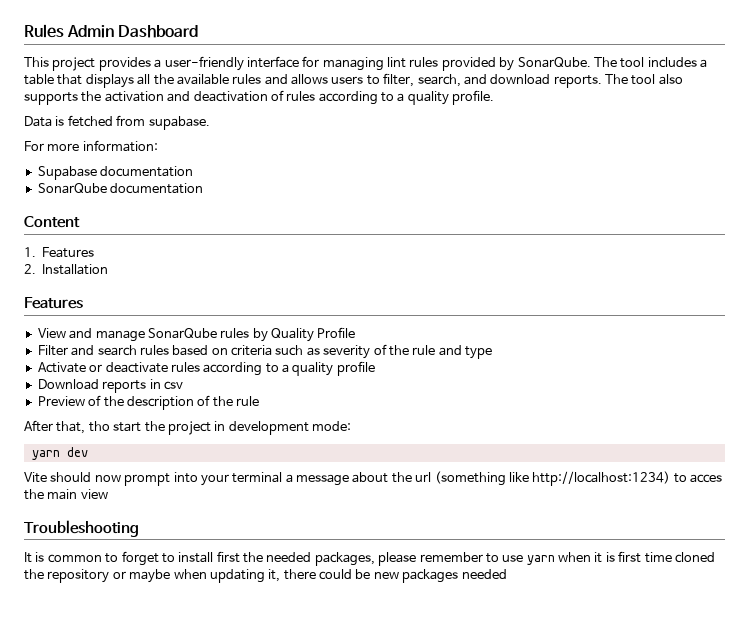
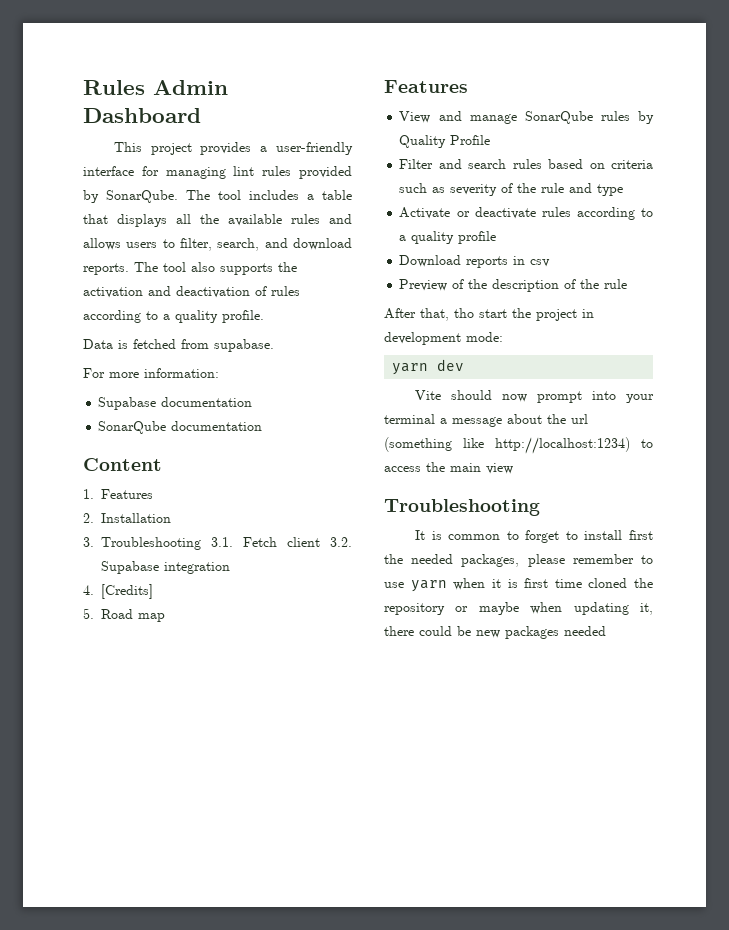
(109, 269) none -> [83,537,352,550] [101,561,230,574] [83,584,153,599] [83,608,165,622] // 3. Troubleshooting 3.1. Fetch client 3.2. Supabase integration // 4. [Credits] // 5. Road map
[690,474,722,483] acces -> [384,466,421,472] access

